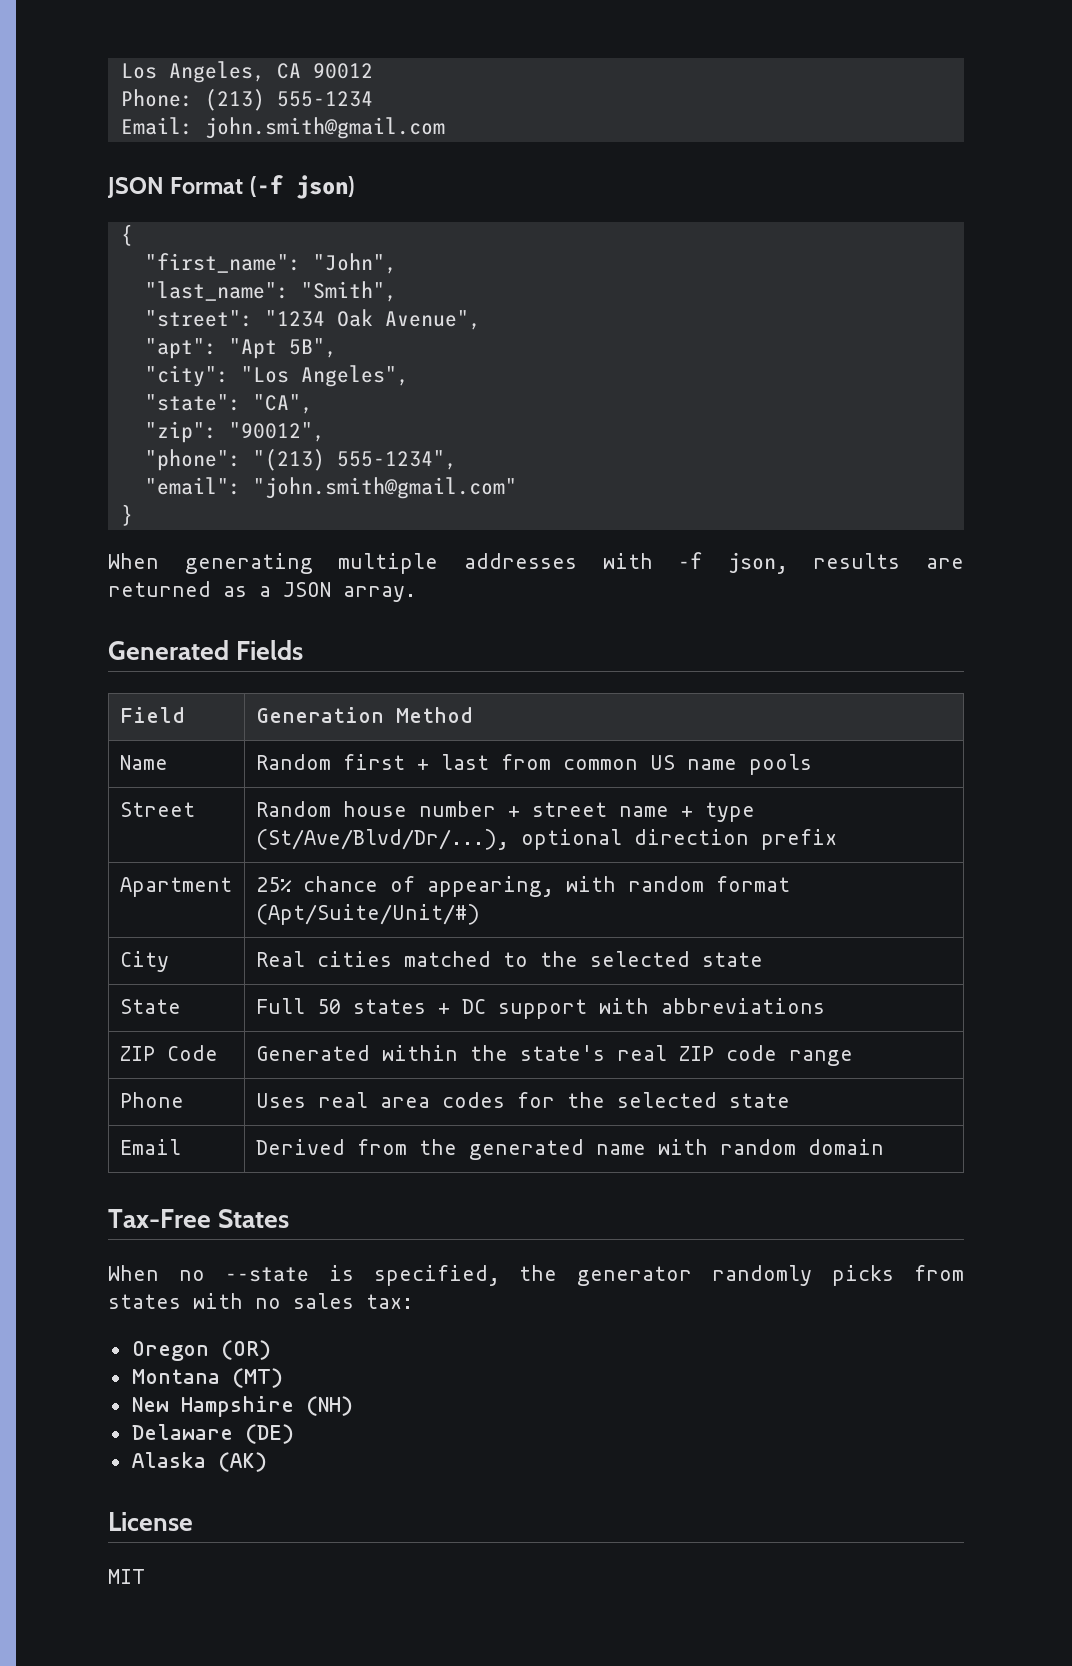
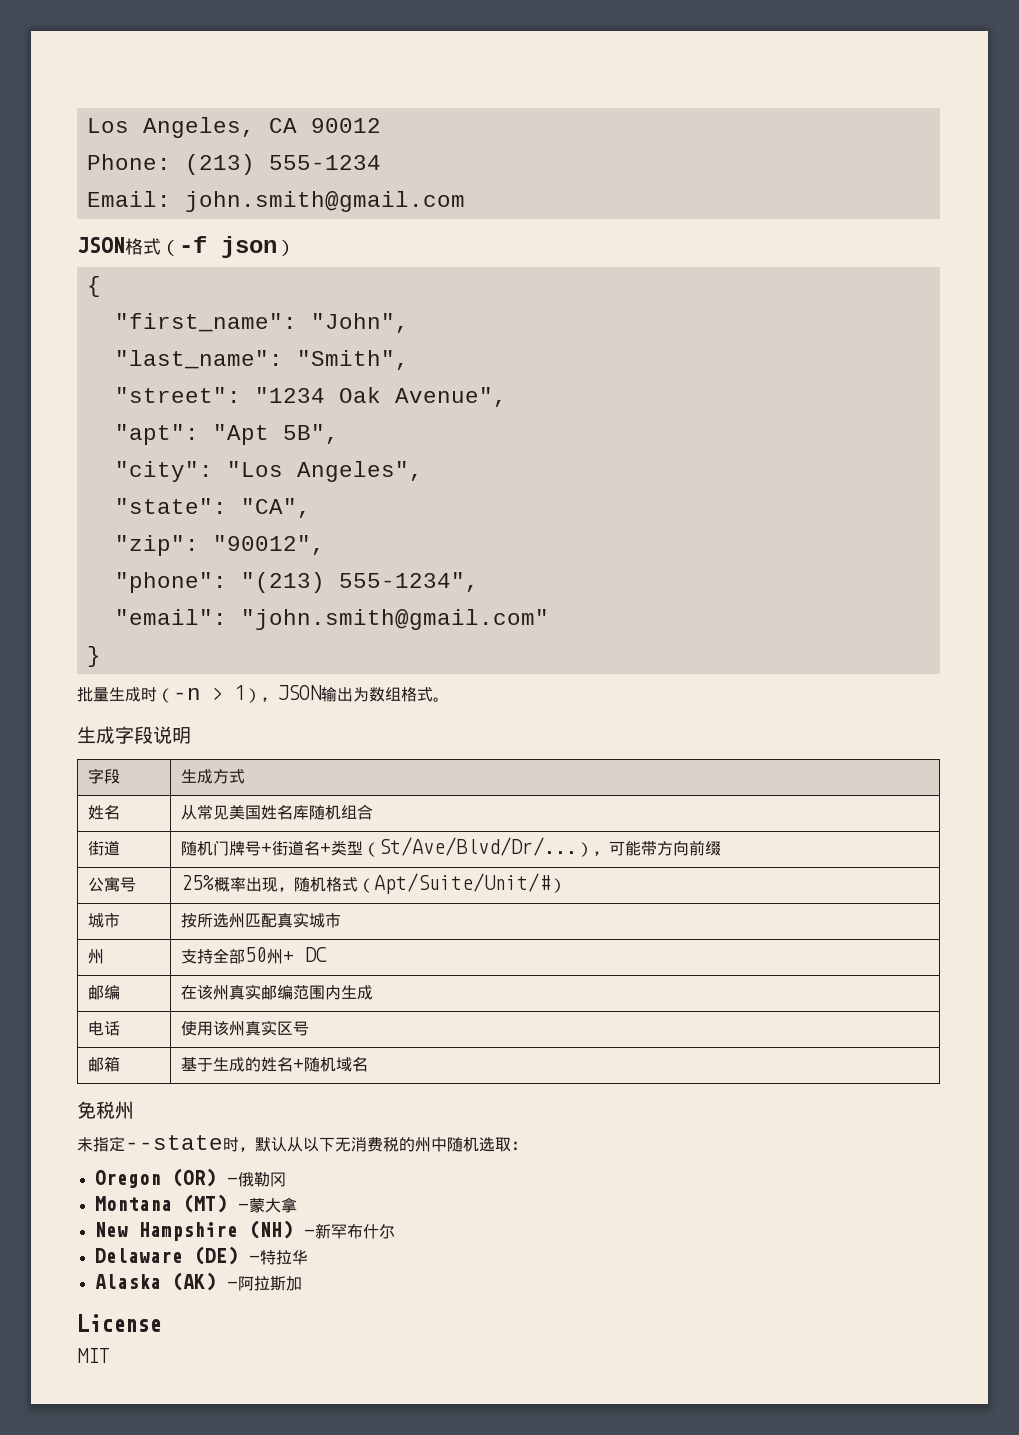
[170,175,355,199] Format (-f json) -> [125,236,295,258] 格式（-f json）
[108,552,964,574] [108,581,416,602] [108,640,304,660] [119,707,185,723] [255,707,473,723] [119,755,168,770] [255,754,812,775] [119,802,195,817] [255,801,755,822] [255,829,837,850] [119,877,232,897] [255,876,790,897] [255,904,480,925] [119,951,169,972] [255,951,763,967] [119,999,181,1014] [255,998,825,1019] [119,1045,218,1061] [255,1045,853,1066] [119,1092,184,1108] [255,1092,790,1108] [119,1139,181,1155] [255,1139,884,1160] [108,1209,290,1228] [108,1265,965,1286] [108,1293,413,1309] When generating multiple addresses with -f json, results are returned as a JSON array. // Generated Fields // Field | Generation Method // Name | Random first + last from common US name pools // Street | Random house number + street name + type (St/Ave/Blvd/Dr/...), optional direction prefix // Apartment | 25% chance of appearing, with random format (Apt/Suite/Unit/#) // City | Real cities matched to the selected state // State | Full 50 states + DC support with abbreviations // ZIP Code | Generated within the state's real ZIP code range // Phone | Uses real area codes for the selected state // Email | Derived from the generated name with random domain // Tax-Free States // When no --state is specified, the generator randomly picks from states with no sales tax: -> [77,685,449,703] [77,726,191,744] [87,768,120,784] [180,769,245,784] [87,805,120,820] [180,804,373,820] [87,841,120,856] [180,837,721,857] [87,876,136,892] [180,873,566,894] [87,912,120,928] [180,912,341,928] [87,949,104,964] [180,947,327,964] [87,985,120,1000] [180,984,373,1000] [87,1021,120,1036] [180,1020,309,1036] [87,1056,120,1072] [180,1057,368,1072] [77,1101,134,1119] [77,1135,527,1152] 批量生成时（-n > 1），JSON输出为数组格式。 // 生成字段说明 // 字段 | 生成方式 // 姓名 | 从常见美国姓名库随机组合 // 街道 | 随机门牌号+街道名+类型（St/Ave/Blvd/Dr/...），可能带方向前缀 // 公寓号 | 25%概率出现，随机格式（Apt/Suite/Unit/#） // 城市 | 按所选州匹配真实城市 // 州 | 支持全部50州+ DC // 邮编 | 在该州真实邮编范围内生成 // 电话 | 使用该州真实区号 // 邮箱 | 基于生成的姓名+随机域名 // 免税州 // 未指定--state时，默认从以下无消费税的州中随机选取：
(271, 1350) none -> [226,1172,286,1187] —俄勒冈
(283, 1378) none -> [237,1197,297,1213] —蒙大拿
(353, 1406) none -> [303,1223,395,1239] —新罕布什尔
(294, 1434) none -> [248,1250,308,1265] —特拉华
(267, 1462) none -> [226,1276,302,1291] —阿拉斯加

